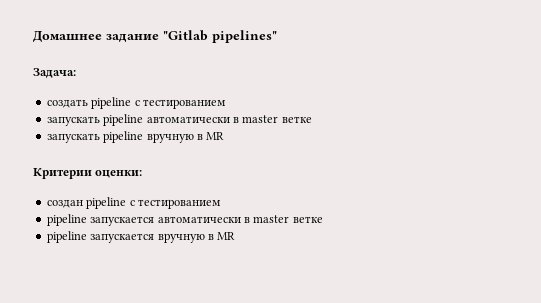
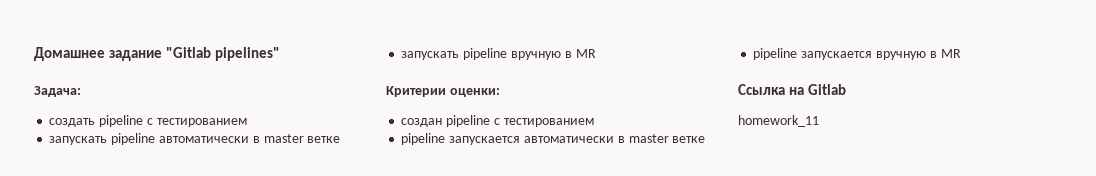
(236, 236) none -> [738,84,846,95] [738,115,819,127] // Ссылка на Gitlab // homework_11

